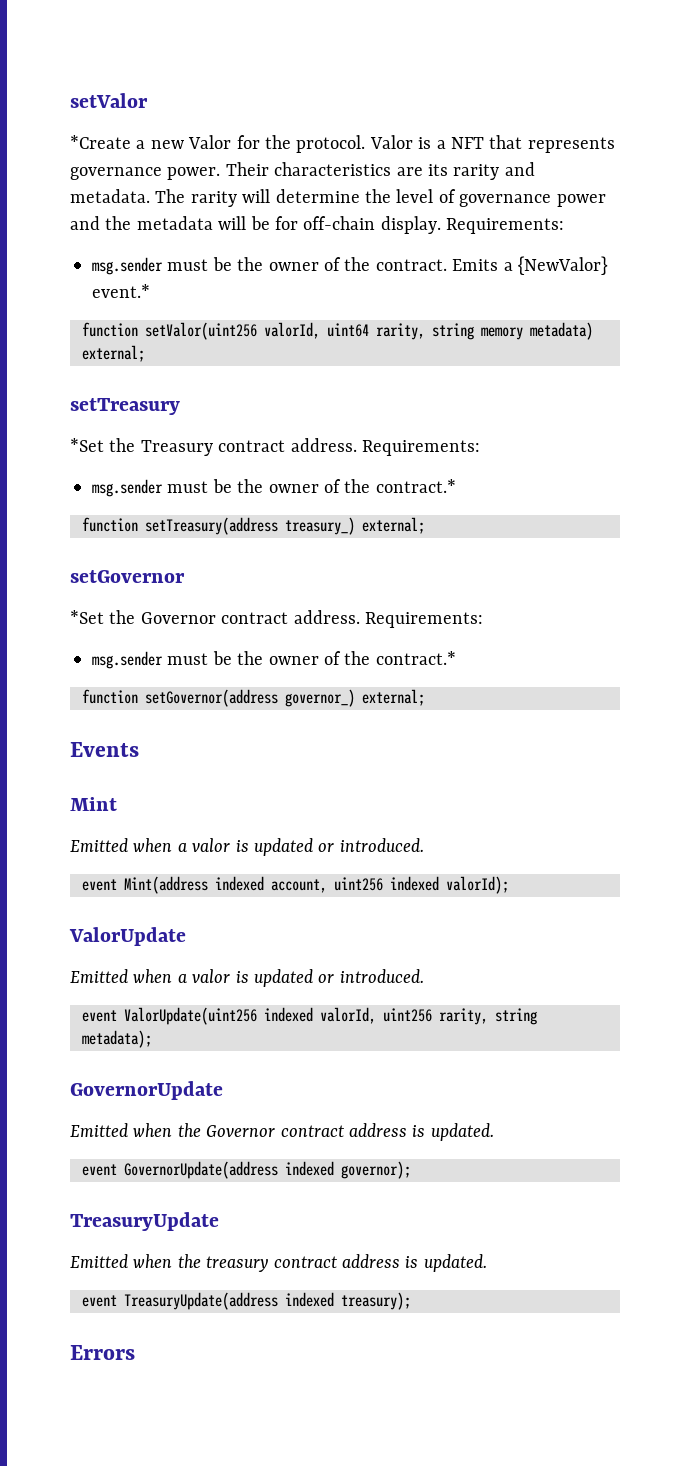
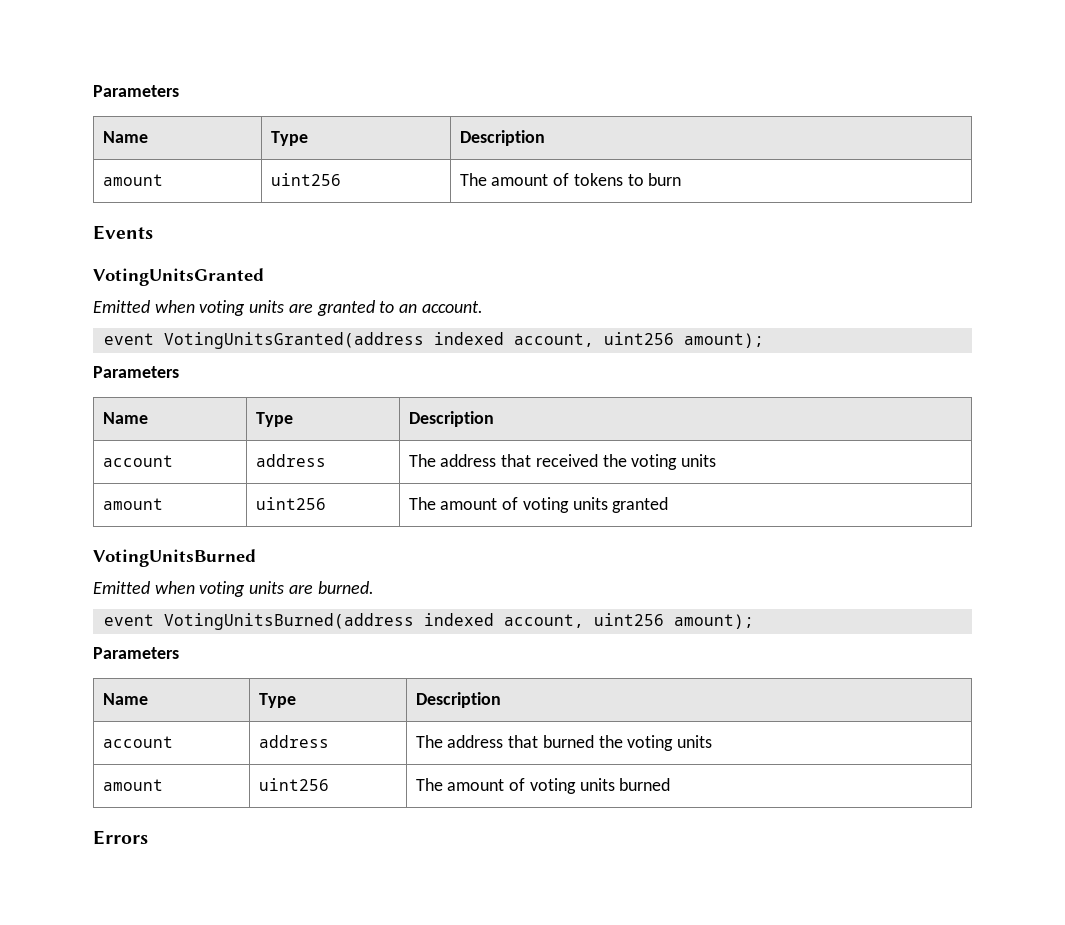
[70,93,148,108] [70,135,615,153] [70,162,535,180] [70,189,606,207] [70,216,565,234] [92,256,608,275] [92,284,150,298] [82,322,593,340] [82,345,145,362] [70,398,180,415] [70,438,480,456] [92,479,456,497] [82,517,425,535] [70,570,185,583] [70,610,483,628] [92,651,456,669] [82,689,425,707] setValor // *Create a new Valor for the protocol. Valor is a NFT that represents governance power. Their characteristics are its rarity and metadata. The rarity will determine the level of governance power and the metadata will be for off-chain display. Requirements: // msg.sender must be the owner of the contract. Emits a {NewValor} event.* // function setValor(uint256 valorId, uint64 rarity, string memory metadata) external; // setTreasury // *Set the Treasury contract address. Requirements: // msg.sender must be the owner of the contract.* // function setTreasury(address treasury_) external; // setGovernor // *Set the Governor contract address. Requirements: // msg.sender must be the owner of the contract.* // function setGovernor(address governor_) external; -> [93,85,179,97] [102,131,148,143] [270,131,308,146] [459,130,545,146] [102,174,163,186] [270,173,341,186] [459,173,682,186] Parameters // Name | Type | Description // amount | uint256 | The amount of tokens to burn
[70,797,117,811] [70,838,424,856] [82,876,509,894] [69,927,186,946] [70,969,424,987] [82,1007,537,1025] [82,1030,152,1048] [70,1081,223,1100] [70,1123,494,1141] [82,1161,411,1179] [70,1212,219,1231] [70,1254,487,1272] [82,1292,411,1310] Mint // Emitted when a valor is updated or introduced. // event Mint(address indexed account, uint256 indexed valorId); // ValorUpdate // Emitted when a valor is updated or introduced. // event ValorUpdate(uint256 indexed valorId, uint256 rarity, string metadata); // GovernorUpdate // Emitted when the Governor contract address is updated. // event GovernorUpdate(address indexed governor); // TreasuryUpdate // Emitted when the treasury contract address is updated. // event TreasuryUpdate(address indexed treasury); -> [93,268,264,286] [93,300,483,316] [103,332,764,349] [93,366,179,378] [102,412,148,424] [255,412,293,427] [408,411,494,427] [102,455,173,467] [255,454,326,467] [408,454,716,470] [102,498,163,510] [255,497,326,510] [408,497,669,513] [93,549,256,567] [93,581,374,597] [103,613,754,630] [93,647,179,659] [102,693,148,705] [258,693,296,708] [415,692,501,708] [102,736,173,748] [258,735,329,748] [415,735,712,751] [102,779,163,791] [258,778,329,791] [415,778,671,794] VotingUnitsGranted // Emitted when voting units are granted to an account. // event VotingUnitsGranted(address indexed account, uint256 amount); // Parameters // Name | Type | Description // account | address | The address that received the voting units // amount | uint256 | The amount of voting units granted // VotingUnitsBurned // Emitted when voting units are burned. // event VotingUnitsBurned(address indexed account, uint256 amount); // Parameters // Name | Type | Description // account | address | The address that burned the voting units // amount | uint256 | The amount of voting units burned

